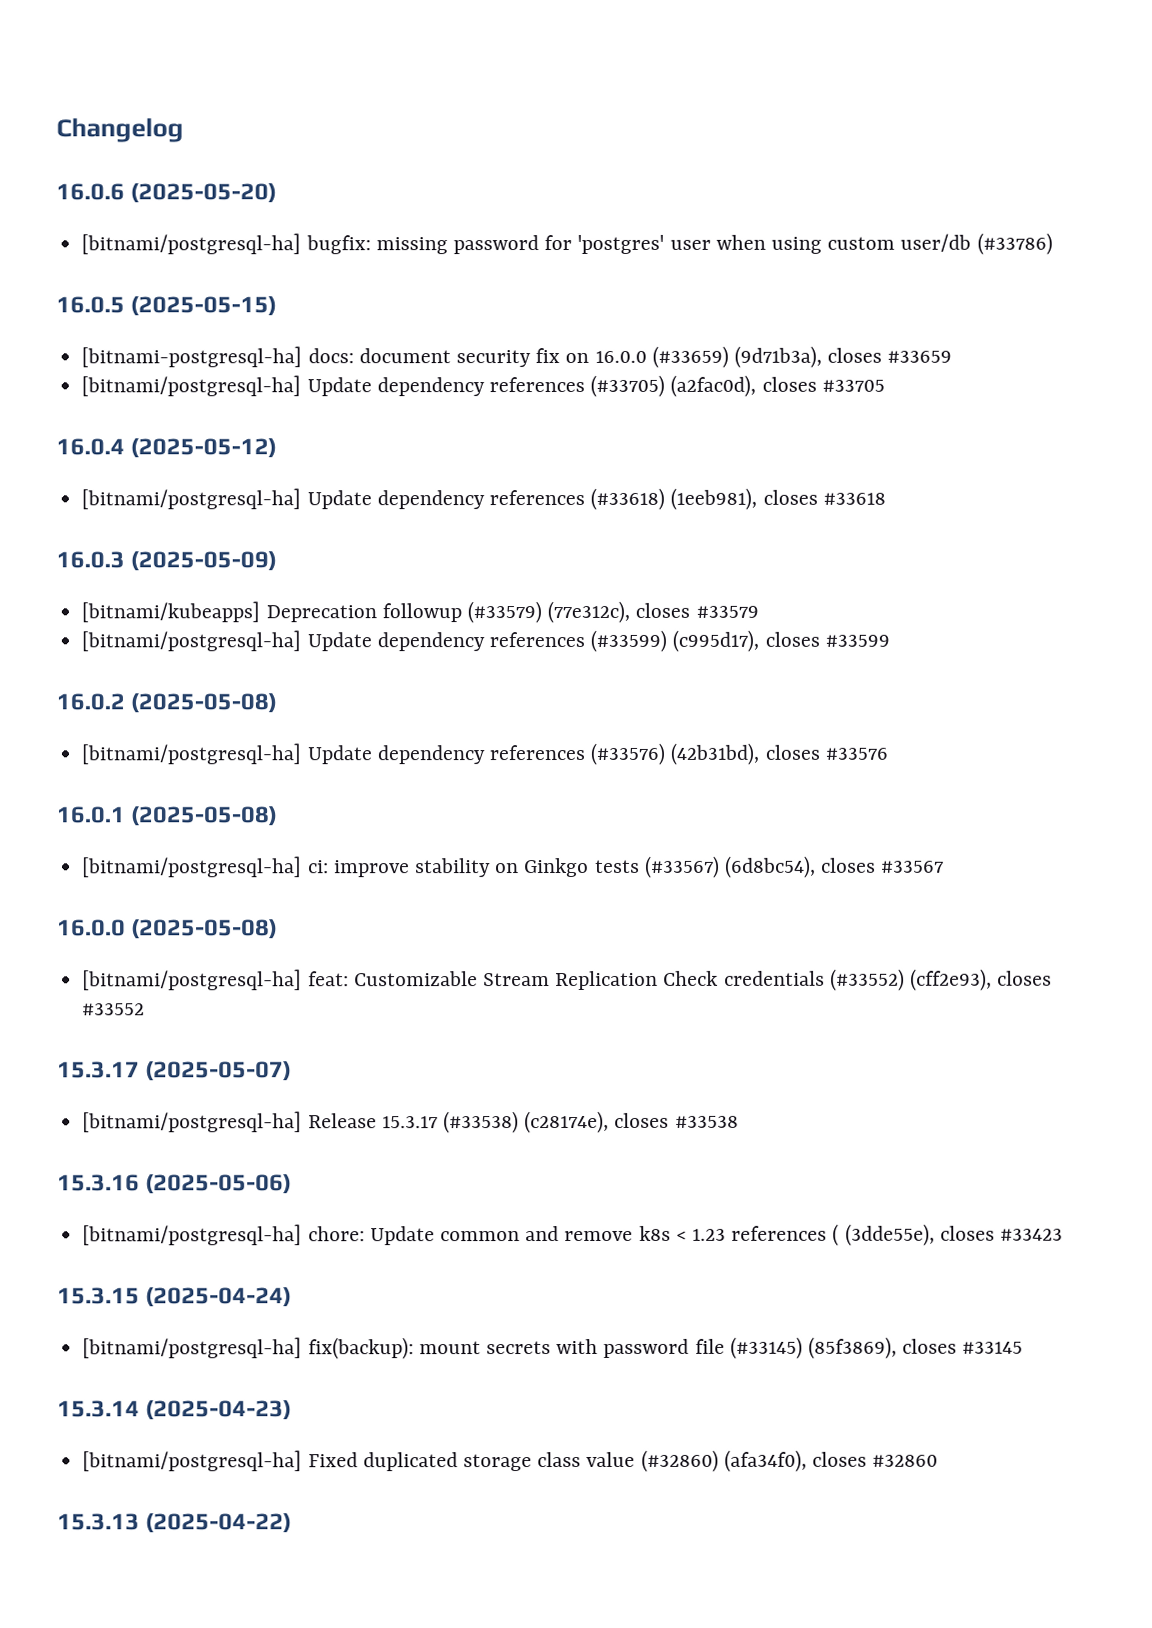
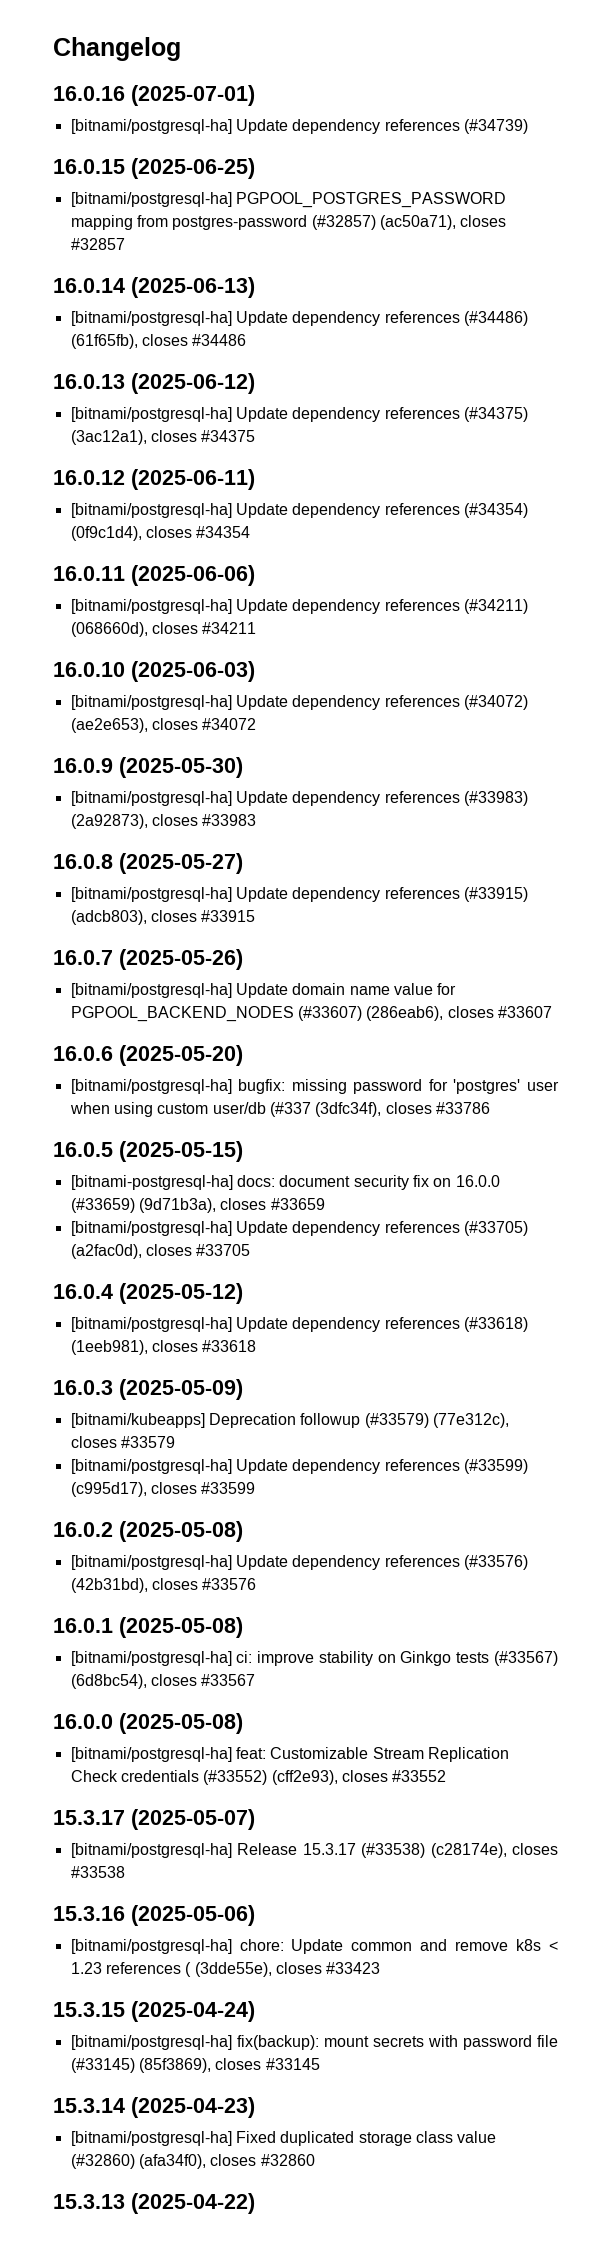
(184, 130) none -> [53,85,255,106] [70,119,528,134] [53,158,255,179] [70,192,506,208] [70,215,507,230] [70,238,125,250] [53,277,255,298] [70,311,528,326] [70,334,247,349] [53,373,255,394] [70,407,528,422] [70,430,256,445] [53,469,255,490] [70,503,528,518] [70,526,251,541] [53,565,255,586] [70,599,528,614] [70,622,257,637] [53,661,255,682] [70,695,528,710] [70,718,257,733] [53,757,243,778] [70,791,528,806] [70,814,257,829] [53,853,243,874] [70,887,528,902] [70,910,256,925] [53,949,243,970] [70,983,457,998] [70,1006,552,1022] // 16.0.16 (2025-07-01) // [bitnami/postgresql-ha] Update dependency references (#34739) // 16.0.15 (2025-06-25) // [bitnami/postgresql-ha] PGPOOL_POSTGRES_PASSWORD mapping from postgres-password (#32857) (ac50a71), closes #32857 // 16.0.14 (2025-06-13) // [bitnami/postgresql-ha] Update dependency references (#34486) (61f65fb), closes #34486 // 16.0.13 (2025-06-12) // [bitnami/postgresql-ha] Update dependency references (#34375) (3ac12a1), closes #34375 // 16.0.12 (2025-06-11) // [bitnami/postgresql-ha] Update dependency references (#34354) (0f9c1d4), closes #34354 // 16.0.11 (2025-06-06) // [bitnami/postgresql-ha] Update dependency references (#34211) (068660d), closes #34211 // 16.0.10 (2025-06-03) // [bitnami/postgresql-ha] Update dependency references (#34072) (ae2e653), closes #34072 // 16.0.9 (2025-05-30) // [bitnami/postgresql-ha] Update dependency references (#33983) (2a92873), closes #33983 // 16.0.8 (2025-05-27) // [bitnami/postgresql-ha] Update dependency references (#33915) (adcb803), closes #33915 // 16.0.7 (2025-05-26) // [bitnami/postgresql-ha] Update domain name value for PGPOOL_BACKEND_NODES (#33607) (286eab6), closes #33607
[976,232,1053,255] (#33786) -> [269,1102,490,1117] (#337 (3dfc34f), closes #33786

